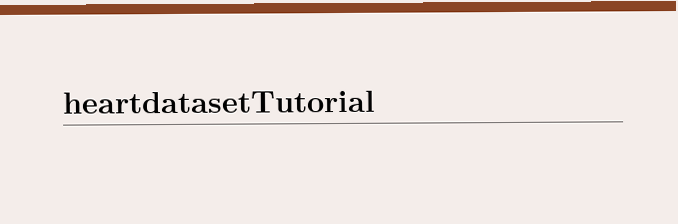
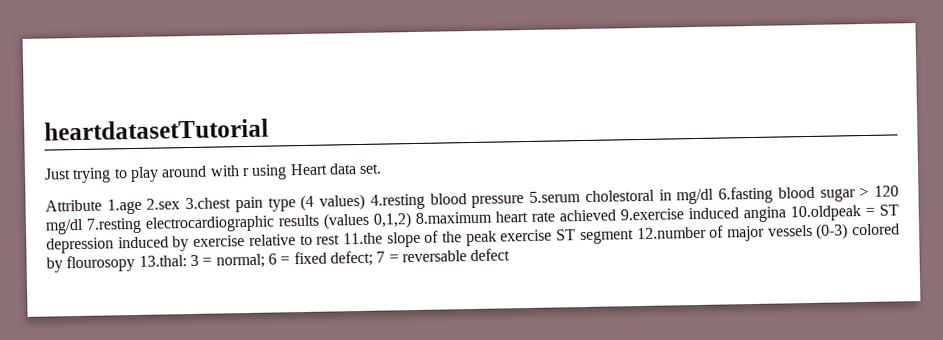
(375, 102) none -> [44,163,383,184] [45,185,899,215] [45,204,899,235] [46,223,901,254] [46,248,511,273] // Just trying to play around with r using Heart data set. // Attribute 1.age 2.sex 3.chest pain type (4 values) 4.resting blood pressure 5.serum cholestoral in mg/dl 6.fasting blood sugar > 120 mg/dl 7.resting electrocardiographic results (values 0,1,2) 8.maximum heart rate achieved 9.exercise induced angina 10.oldpeak = ST depression induced by exercise relative to rest 11.the slope of the peak exercise ST segment 12.number of major vessels (0-3) colored by flourosopy 13.thal: 3 = normal; 6 = fixed defect; 7 = reversable defect

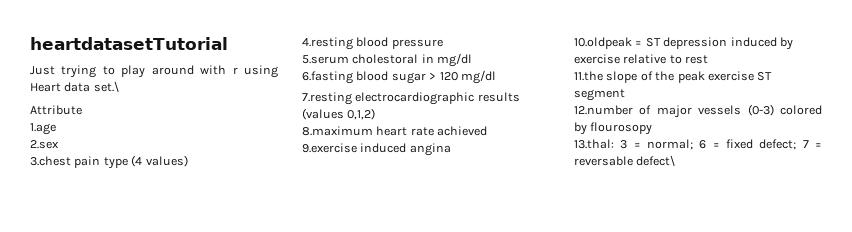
[359,163,383,174] set. -> [93,81,119,92] set.\
(102, 205) none -> (82, 110) //
(142, 206) none -> (56, 129) //
(181, 204) none -> (59, 144) //
(366, 202) none -> (188, 161) //
(525, 202) none -> (443, 44) //
(715, 196) none -> (473, 60) //
(84, 226) none -> (496, 77) //
(412, 220) none -> (376, 114) //
(616, 215) none -> (488, 131) //
(786, 214) none -> (451, 149) //
(341, 239) none -> (709, 59) //
(634, 237) none -> (625, 95) //
(136, 263) none -> (653, 128) //
[470,248,511,262] defect -> [636,155,676,166] defect\

